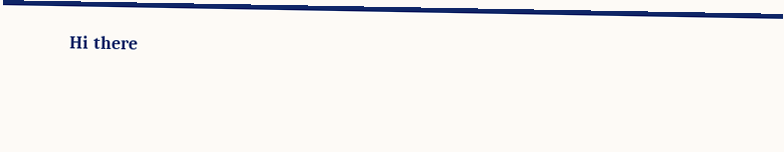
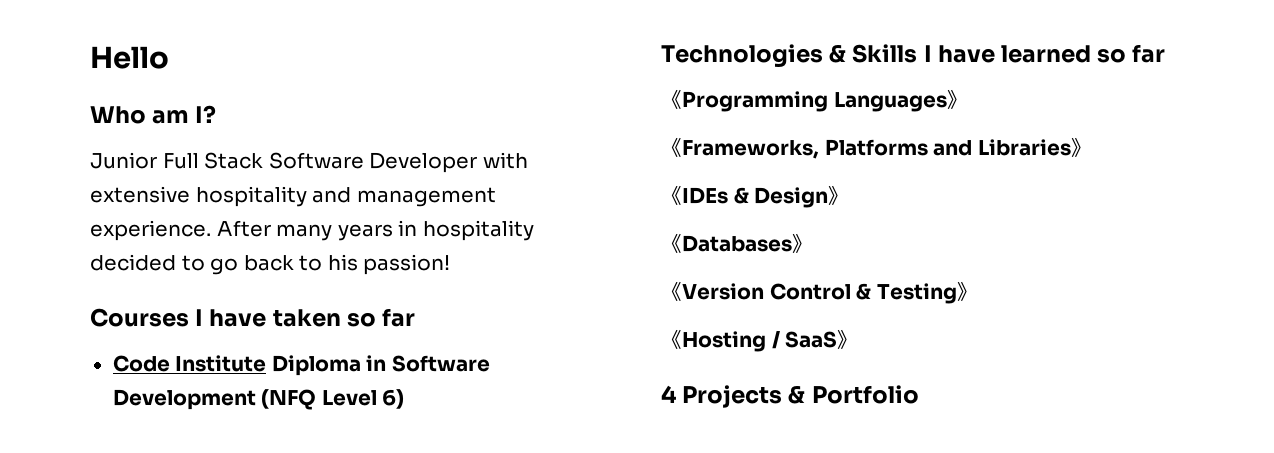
[69,35,138,50] Hi there -> [90,46,169,69] [90,105,217,124] [90,152,528,173] [90,186,496,207] [90,220,534,241] [90,254,451,275] [90,308,416,327] [112,355,490,376] [112,389,405,410] [661,44,1166,68] [661,89,968,112] [661,137,1092,159] [661,185,850,208] [661,233,813,253] [661,281,978,304] [661,329,859,352] [661,385,919,408] Hello // Who am I? // Junior Full Stack Software Developer with extensive hospitality and management experience. After many years in hospitality decided to go back to his passion! // Courses I have taken so far // Code Institute Diploma in Software Development (NFQ Level 6) // Technologies & Skills I have learned so far // 《Programming Languages》 // 《Frameworks, Platforms and Libraries》 // 《IDEs & Design》 // 《Databases》 // 《Version Control & Testing》 // 《Hosting / SaaS》 // 4 Projects & Portfolio

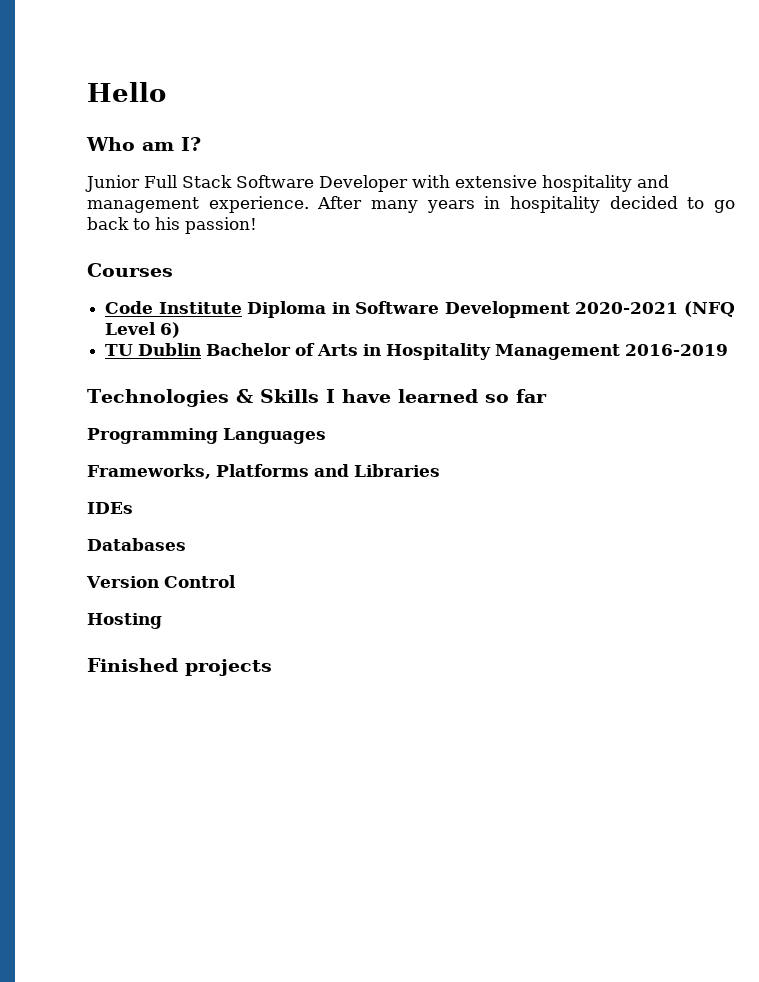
[195,308,416,327] I have taken so far -> (173, 270) none
(256, 399) none -> [575,302,679,314] 2020-2021
(405, 399) none -> [105,343,729,360] // TU Dublin Bachelor of Arts in Hospitality Management 2016-2019
[661,89,682,109] 《 -> (547, 396) none
[946,89,968,109] [661,137,682,157] 》 // 《 -> (326, 436) //
[1070,137,1092,157] [661,185,682,205] 》 // 《 -> (440, 470) //
[733,185,850,208] [661,233,682,253] & Design》 // 《 -> (133, 508) //
[792,233,813,253] [661,281,682,301] 》 // 《 -> (186, 544) //
[856,281,978,304] [661,329,859,352] [661,385,919,408] & Testing》 // 《Hosting / SaaS》 // 4 Projects & Portfolio -> [87,613,162,629] [87,658,272,676] // Hosting // Finished projects

